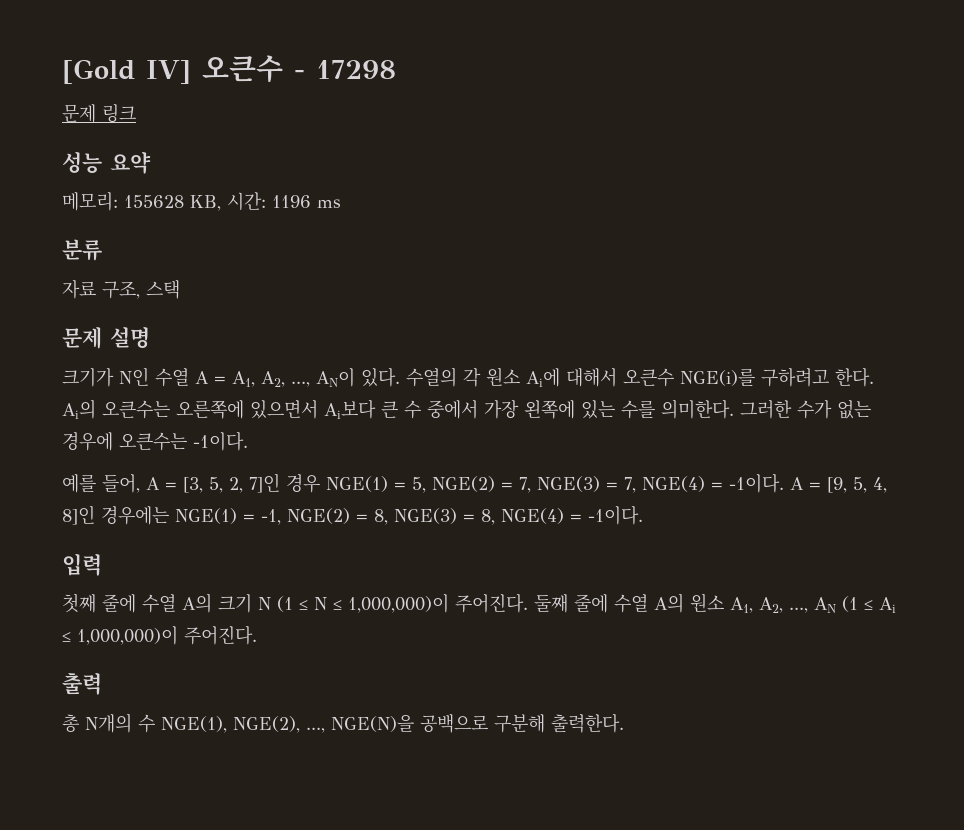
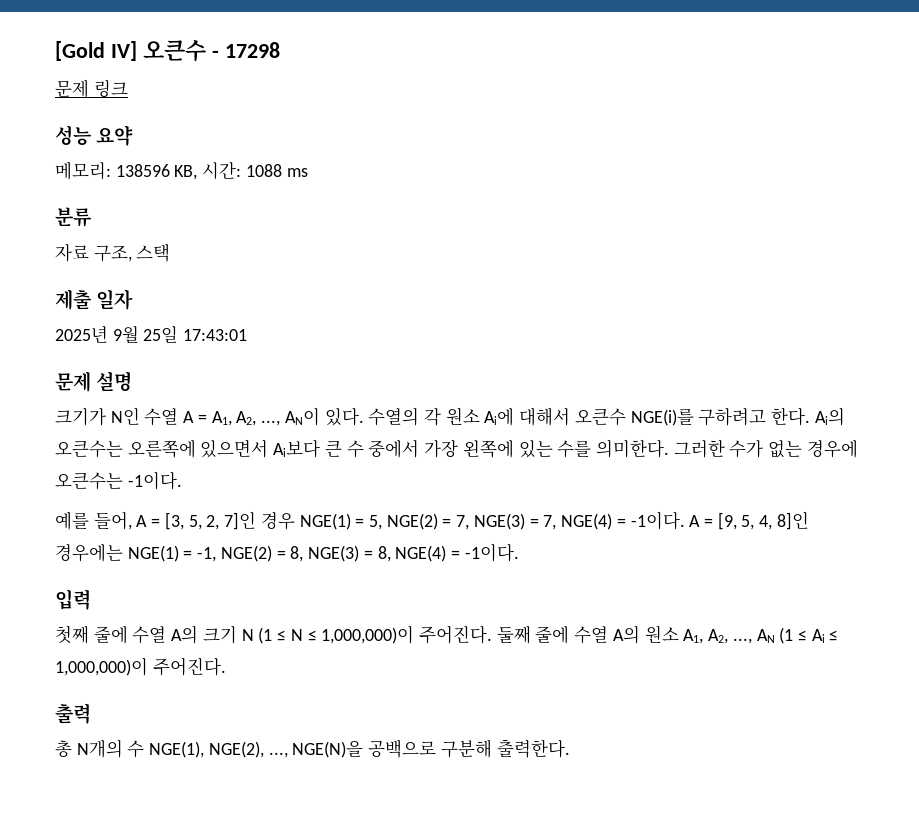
[124,195,184,208] 155628 -> [115,164,170,177] 138596
[272,195,311,208] 1196 -> [245,164,282,177] 1088
(180, 289) none -> [55,289,134,310] [55,325,248,343] // 제출 일자 // 2025년 9월 25일 17:43:01

